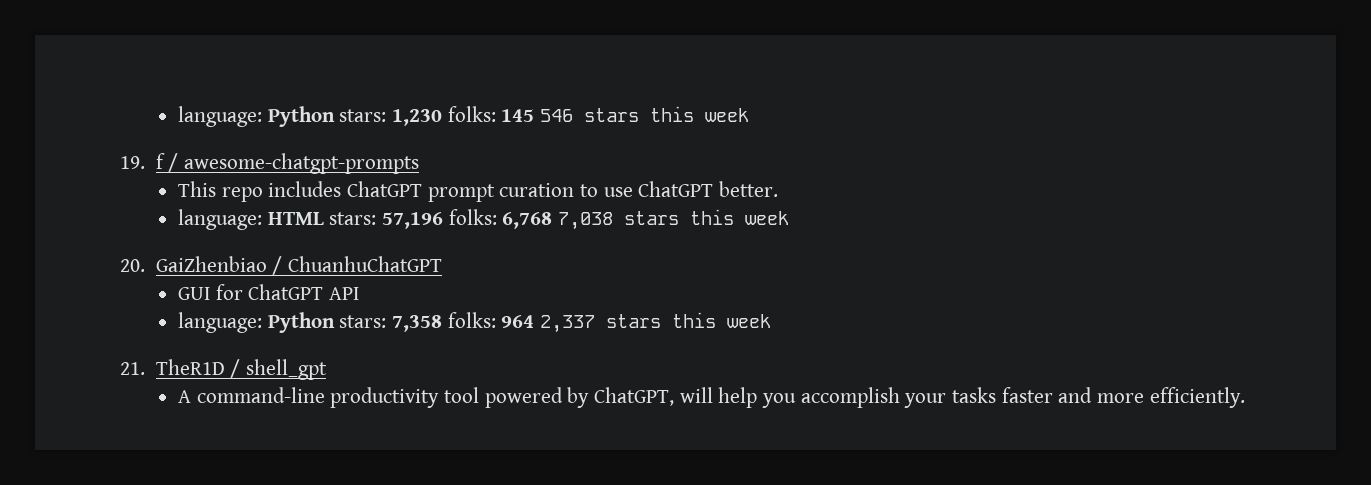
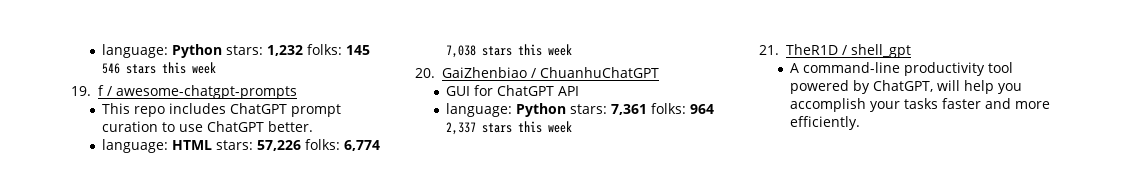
[177,106,442,127] language: Python stars: 1,230 -> [102,44,304,58] language: Python stars: 1,232
[381,209,553,229] 57,196 folks: 6,768 -> [257,139,381,151] 57,226 folks: 6,774
[391,315,442,332] 7,358 -> [611,104,648,115] 7,361

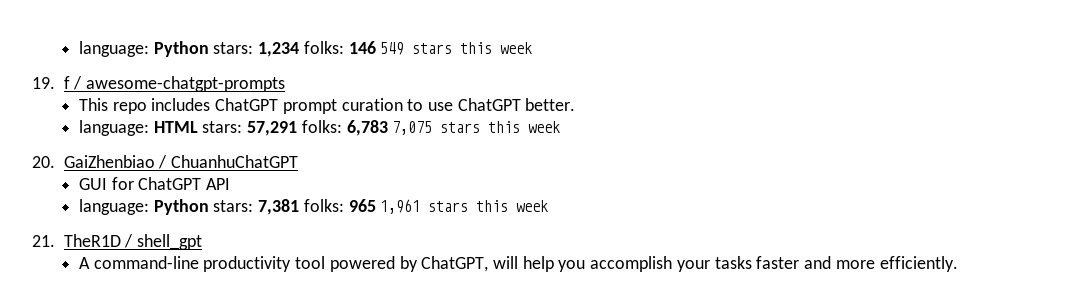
[102,44,371,58] [102,63,121,74] language: Python stars: 1,232 folks: 145 546 -> [78,41,405,57] language: Python stars: 1,234 folks: 146 549
[257,139,381,151] [446,45,477,58] 57,226 folks: 6,774 7,038 -> [247,120,433,136] 57,291 folks: 6,783 7,075
[611,103,715,115] [446,122,477,135] 7,361 folks: 964 2,337 -> [258,199,421,215] 7,381 folks: 965 1,961

